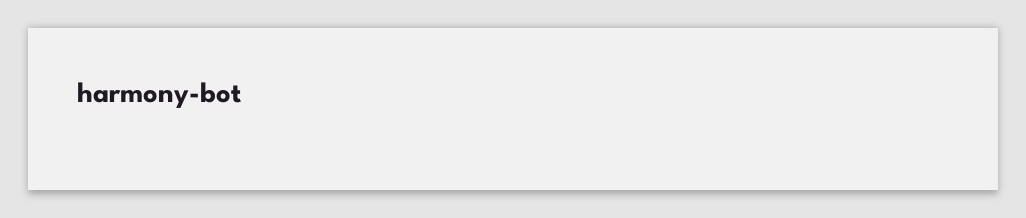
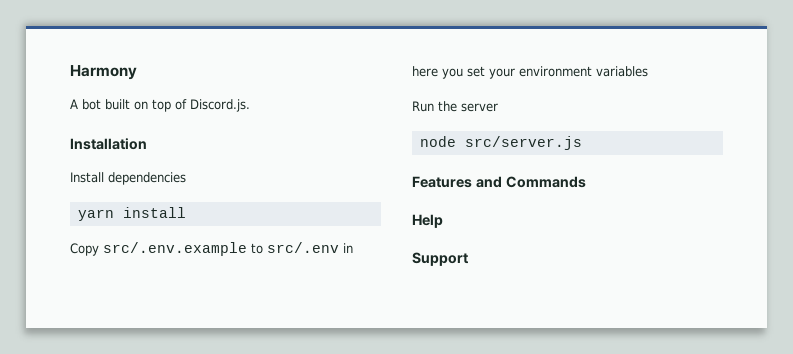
[77,82,241,108] harmony-bot -> [70,65,137,80] [70,99,250,112] [70,138,147,150] [70,172,186,185] [77,207,186,221] [70,242,353,256] [412,66,648,79] [412,101,498,112] [419,136,582,150] [412,176,586,188] [412,214,443,228] [412,252,468,266] Harmony // A bot built on top of Discord.js. // Installation // Install dependencies // yarn install // Copy src/.env.example to src/.env in here you set your environment variables // Run the server // node src/server.js // Features and Commands // Help // Support

